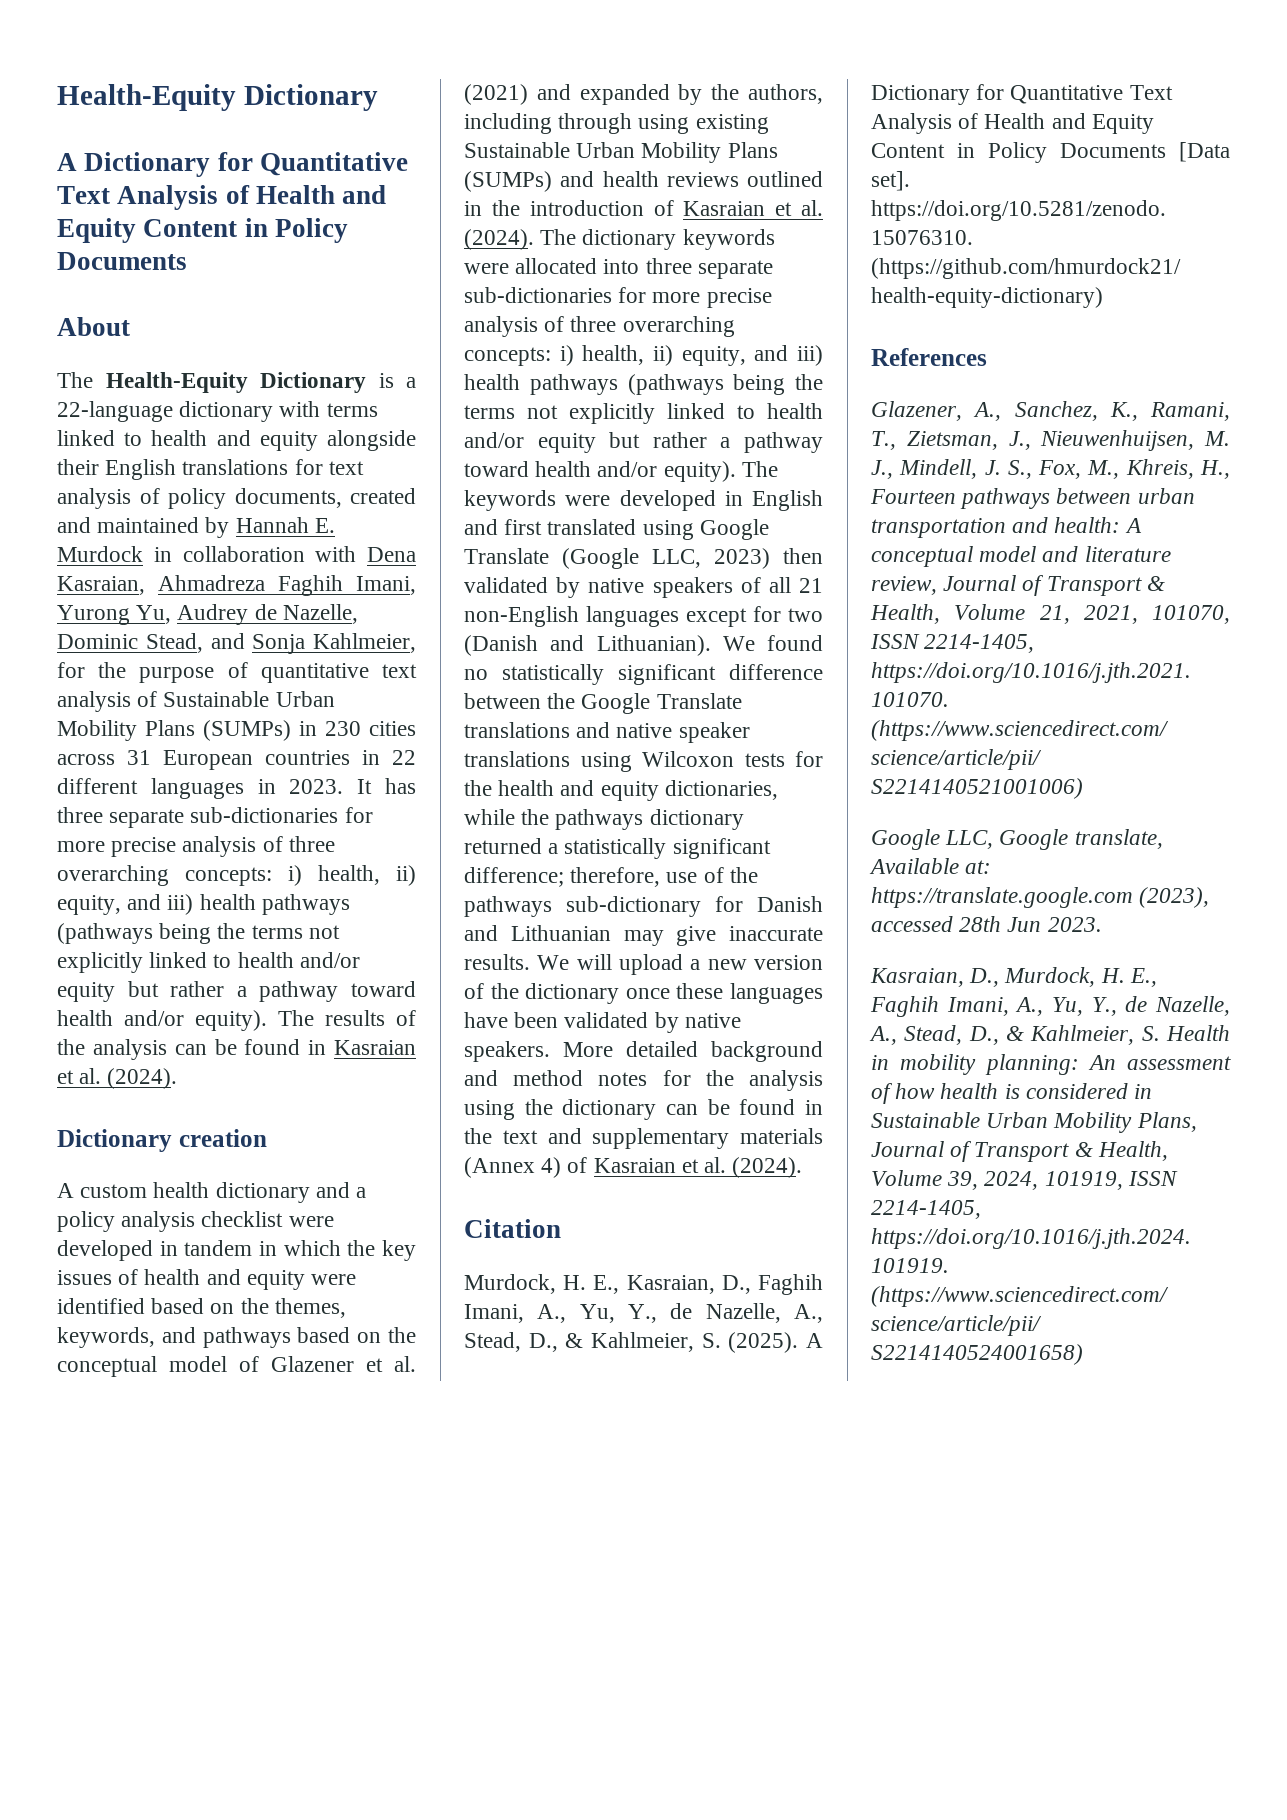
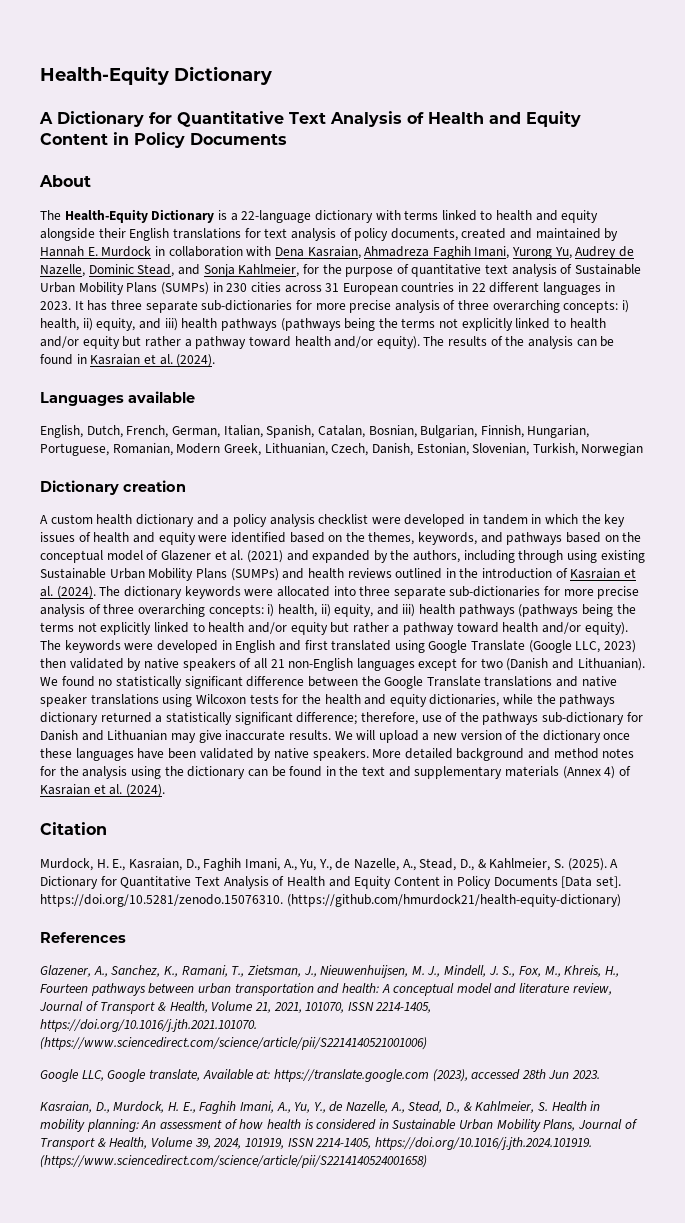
(178, 1078) none -> [40,391,195,406] [40,425,590,438] [40,443,644,456] // Languages available // English, Dutch, French, German, Italian, Spanish, Catalan, Bosnian, Bulgarian, Finnish, Hungarian, Portuguese, Romanian, Modern Greek, Lithuanian, Czech, Danish, Estonian, Slovenian, Turkish, Norwegian

